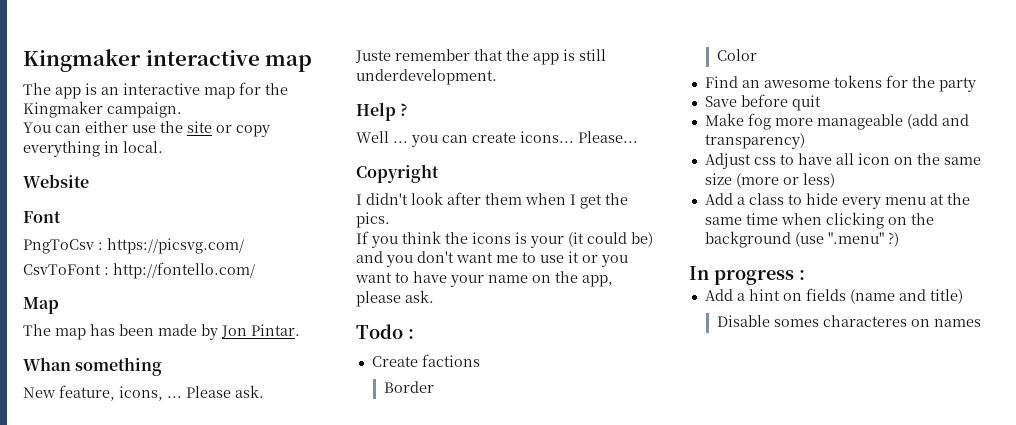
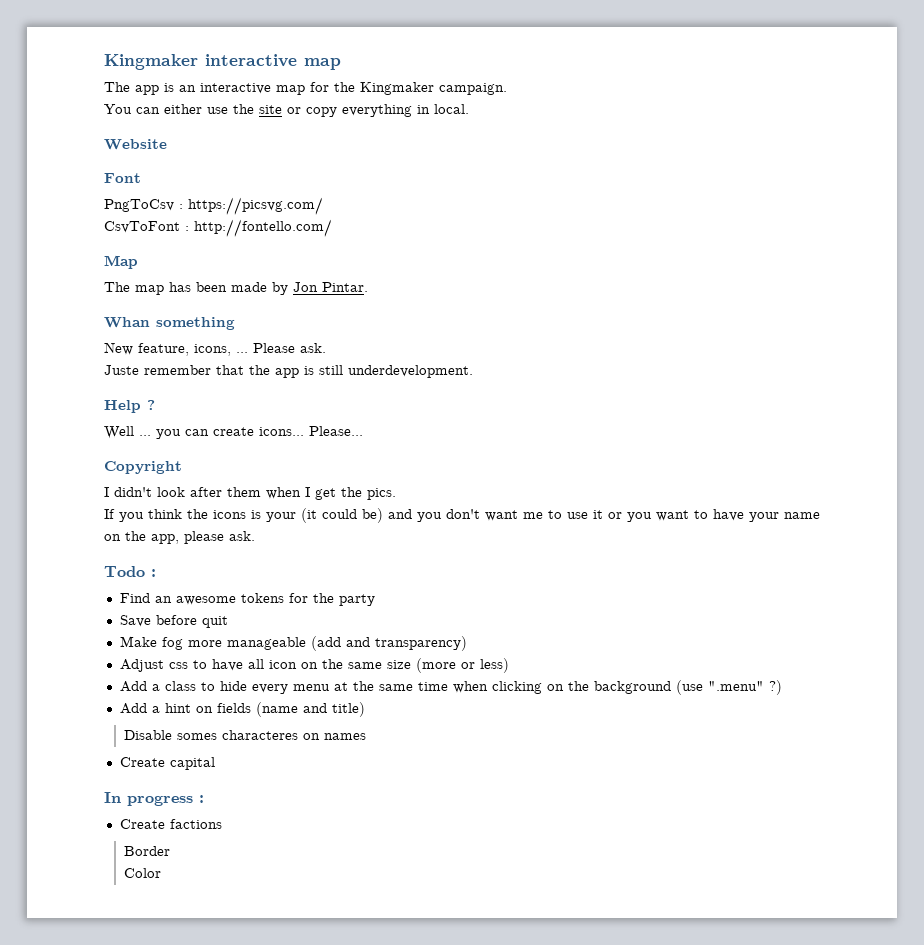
[371,354,480,367] [383,381,434,393] [716,49,757,61] // Create factions // Border // Color -> (156, 573) none
[689,266,805,285] // In progress : -> (782, 687) none
(981, 323) none -> [119,757,215,770] [104,792,204,806] [119,819,222,829] [123,846,170,856] [123,868,161,878] // Create capital // In progress : // Create factions // Border // Color

